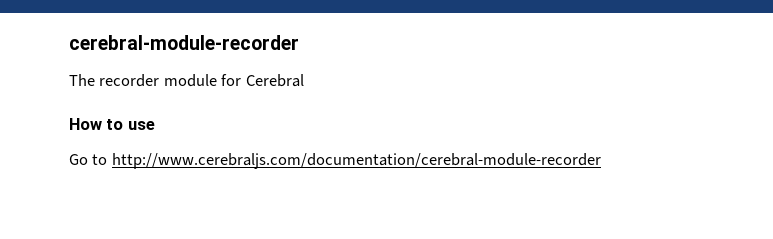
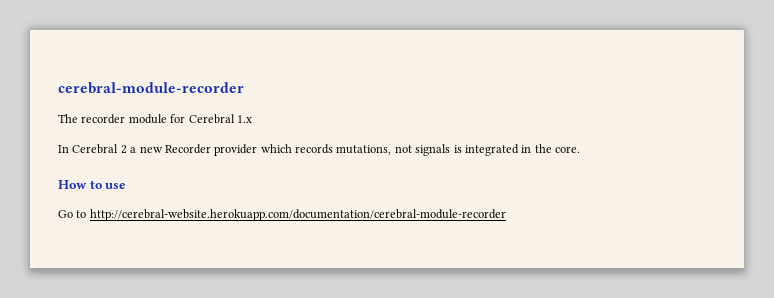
(304, 80) none -> [236,115,252,123] [58,144,580,156] 1.x // In Cerebral 2 a new Recorder provider which records mutations, not signals is integrated in the core.
[111,153,601,169] http://www.cerebraljs.com/documentation/cerebral-module-recorder -> [89,209,506,221] http://cerebral-website.herokuapp.com/documentation/cerebral-module-recorder

